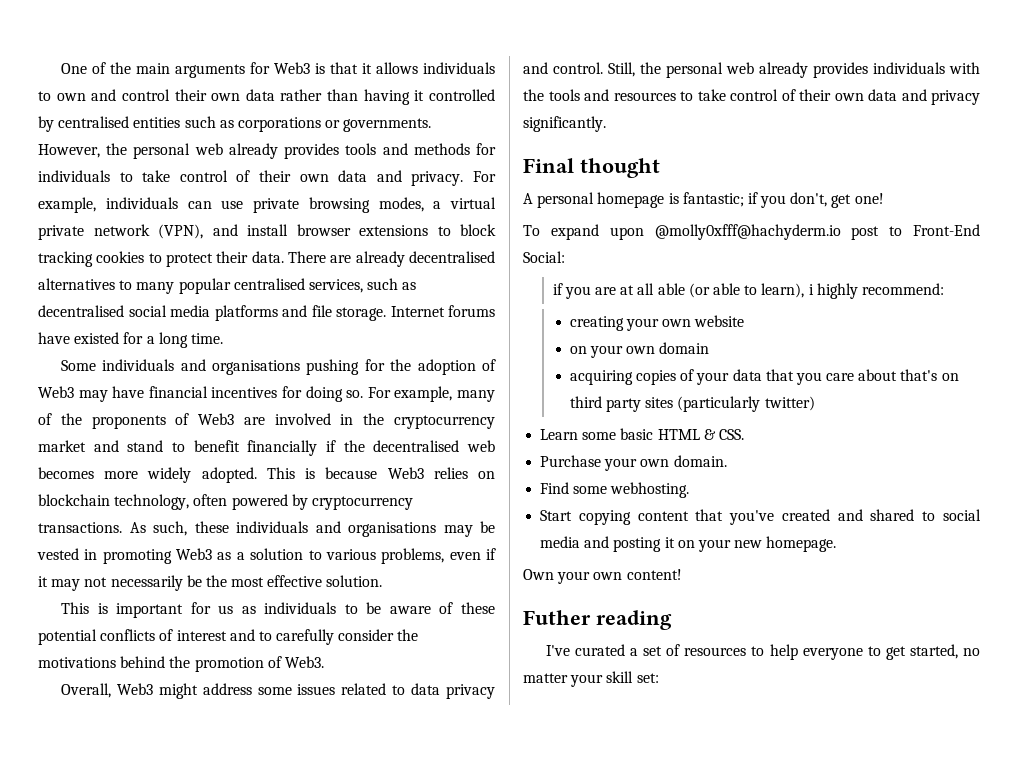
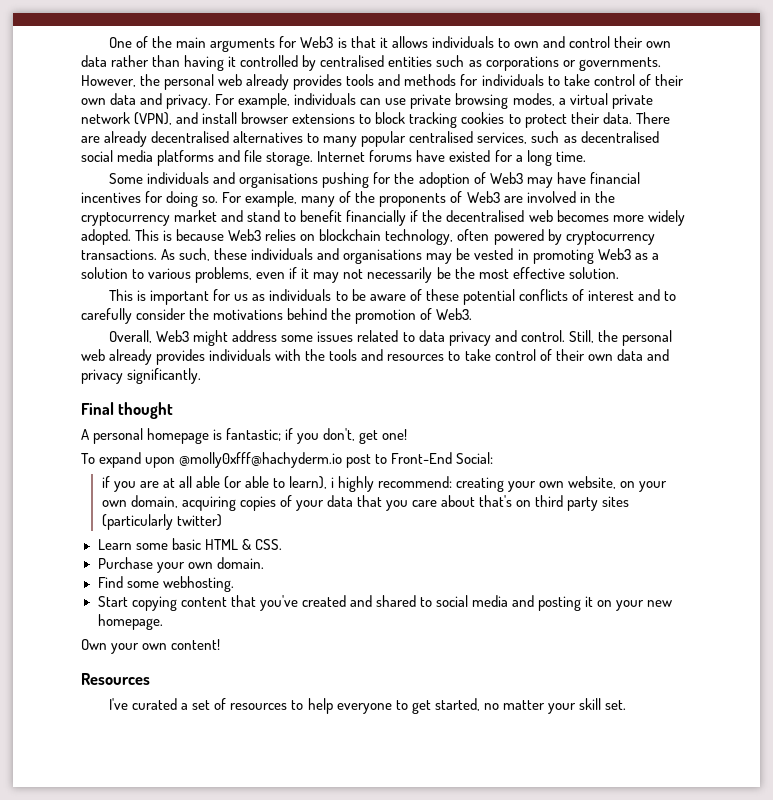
(944, 289) // -> (453, 482) none
[694,315,745,327] website // -> [568,476,617,489] website,
[659,342,710,354] domain // -> [130,495,178,508] domain,
[523,610,672,630] Futher reading -> [81,673,150,685] Resources
[636,673,659,683] set: -> [604,700,626,710] set.

